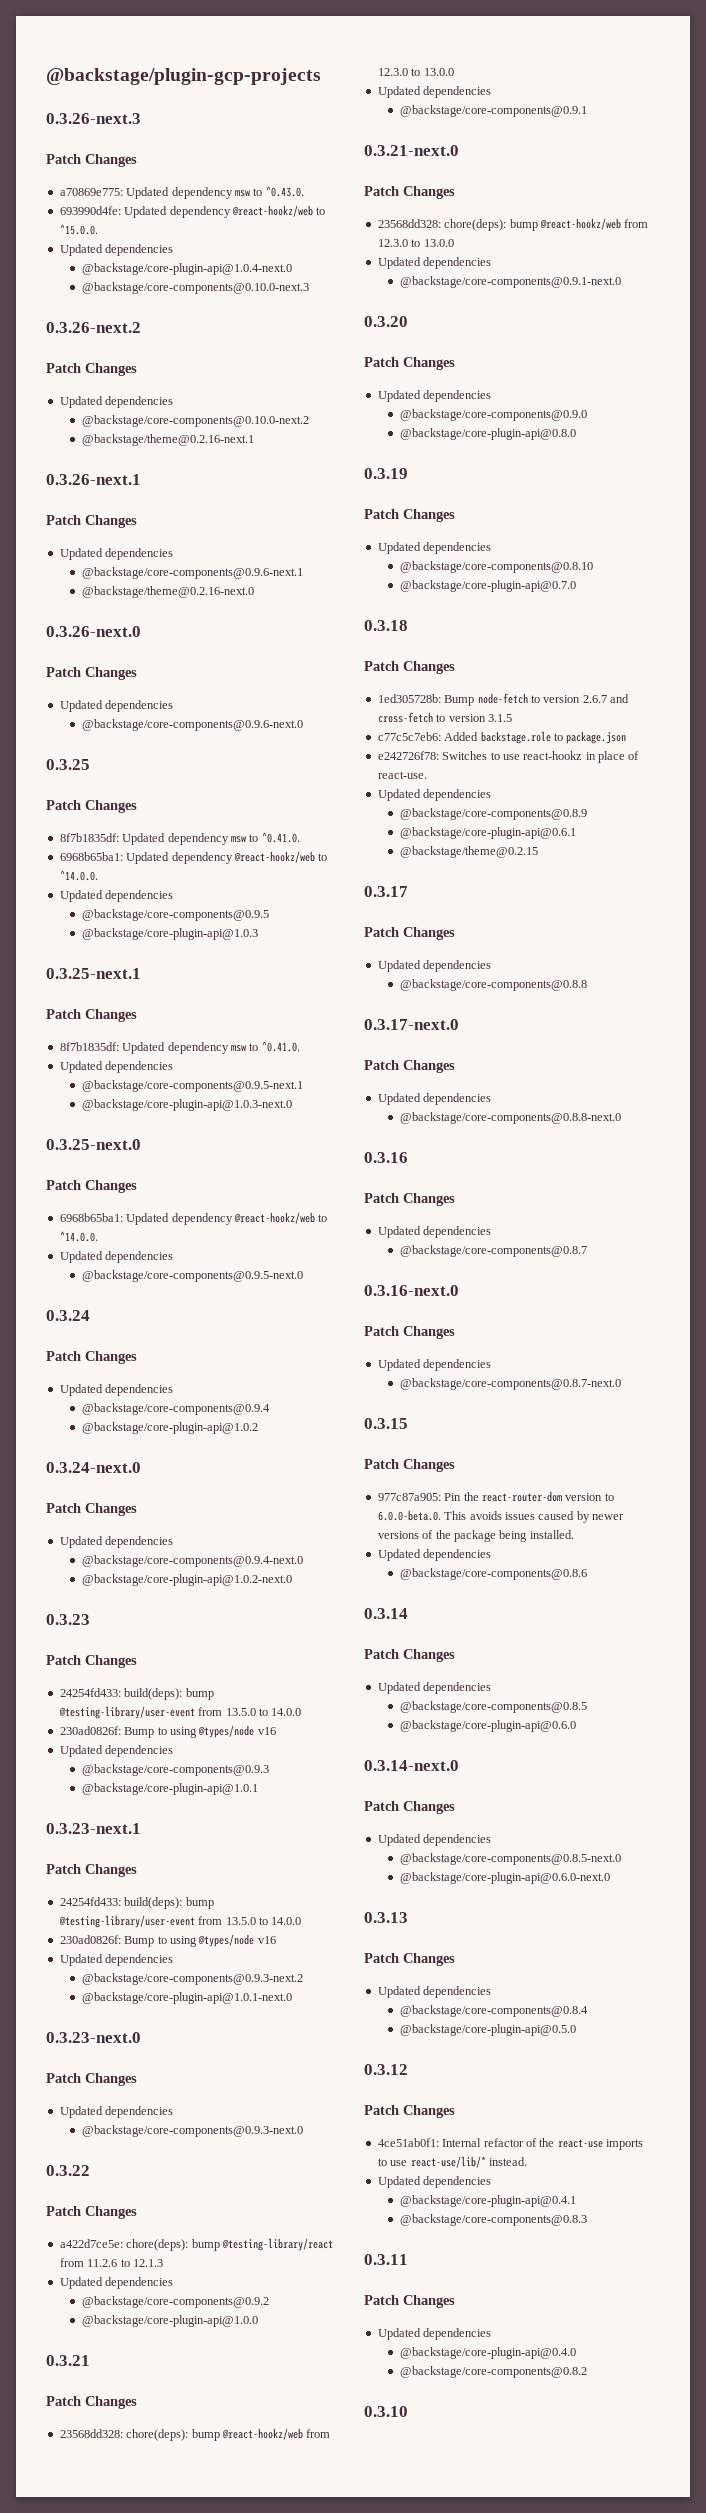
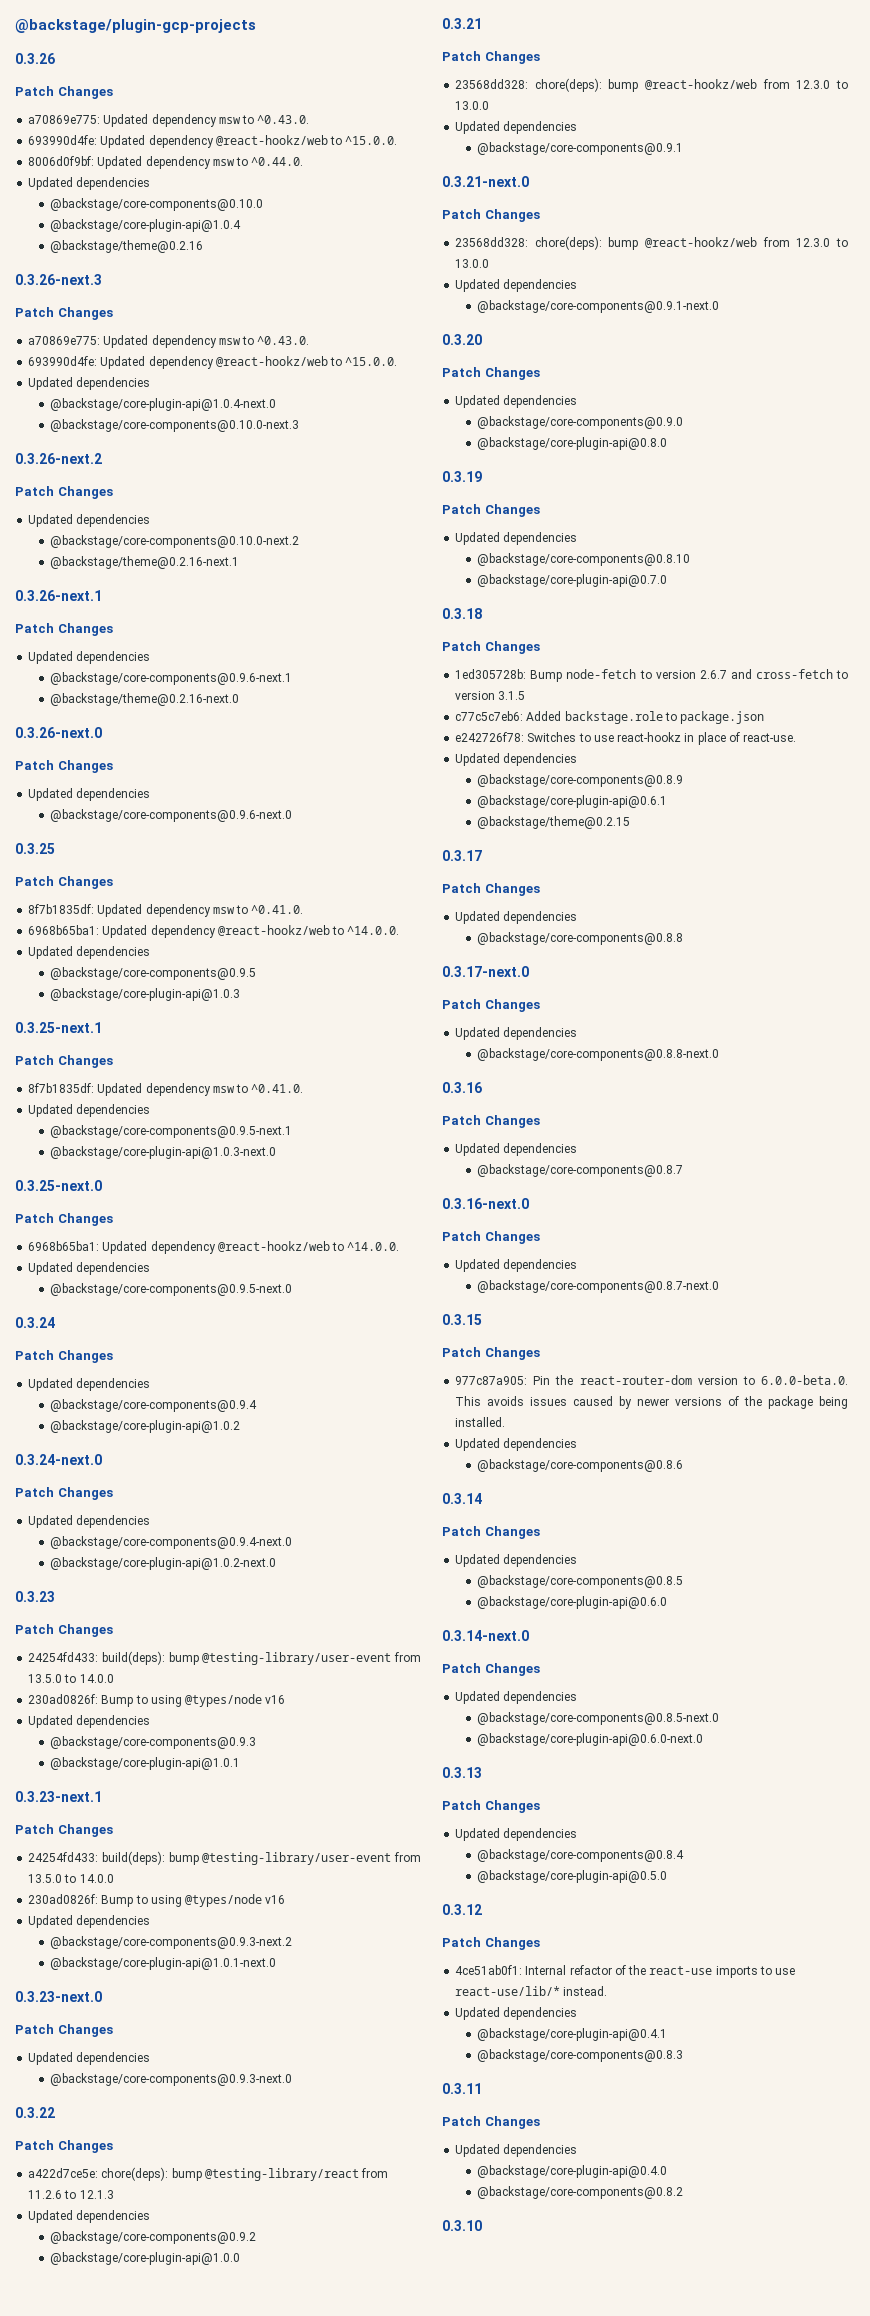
(321, 76) none -> [15,53,55,64] [15,86,113,99] [28,114,310,127] [28,135,398,148] [28,156,304,169] [28,177,151,190] [49,198,263,211] [49,219,241,232] [49,240,203,253] // 0.3.26 // Patch Changes // a70869e775: Updated dependency msw to ^0.43.0. // 693990d4fe: Updated dependency @react-hookz/web to ^15.0.0. // 8006d0f9bf: Updated dependency msw to ^0.44.0. // Updated dependencies // @backstage/core-components@0.10.0 // @backstage/core-plugin-api@1.0.4 // @backstage/theme@0.2.16

